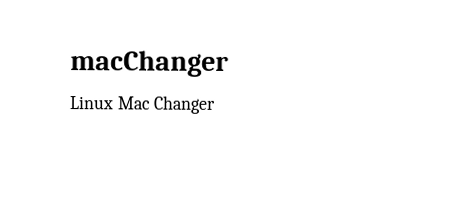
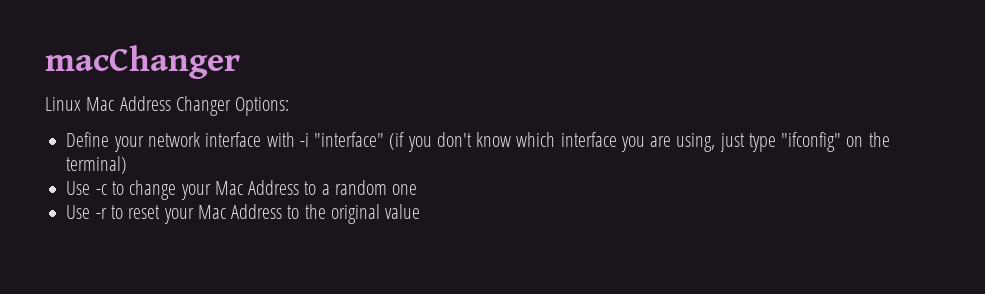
[153,95,217,114] Changer -> [119,96,290,116] [66,132,890,152] [66,156,128,174] [66,180,418,200] [66,204,421,224] Address Changer Options: // Define your network interface with -i "interface" (if you don't know which interface you are using, just type "ifconfig" on the terminal) // Use -c to change your Mac Address to a random one // Use -r to reset your Mac Address to the original value

